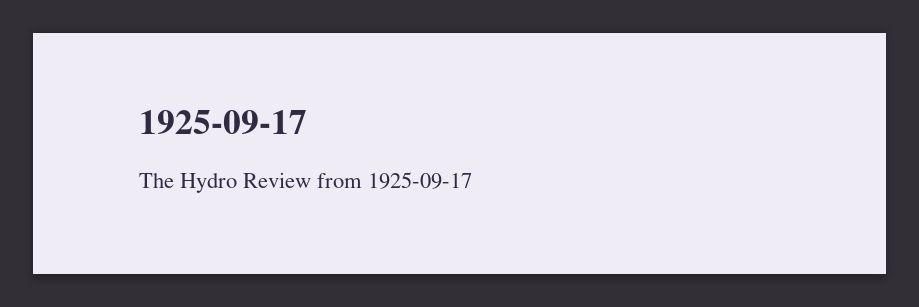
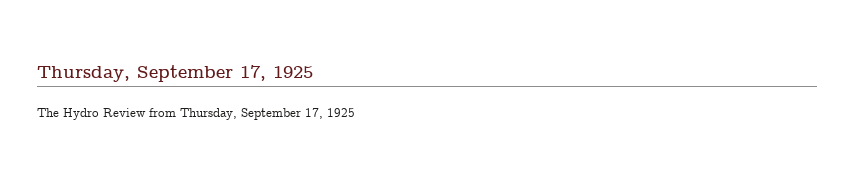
[139,110,307,134] 1925-09-17 -> [37,65,313,82] Thursday, September 17, 1925
[368,172,473,189] 1925-09-17 -> [180,108,355,120] Thursday, September 17, 1925

